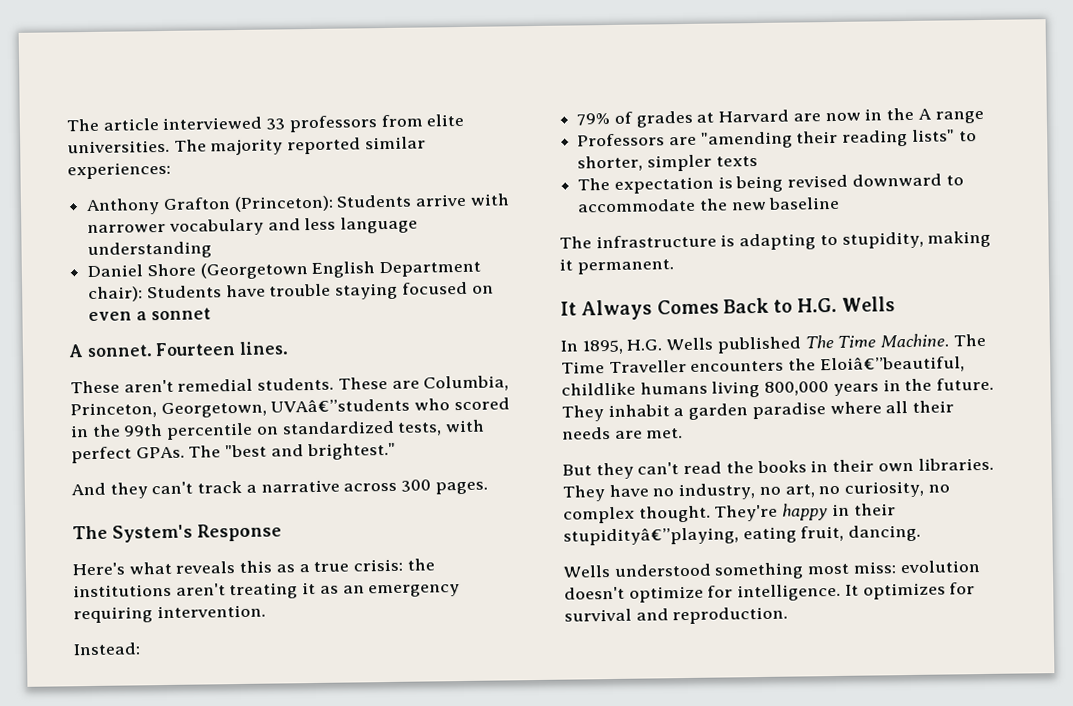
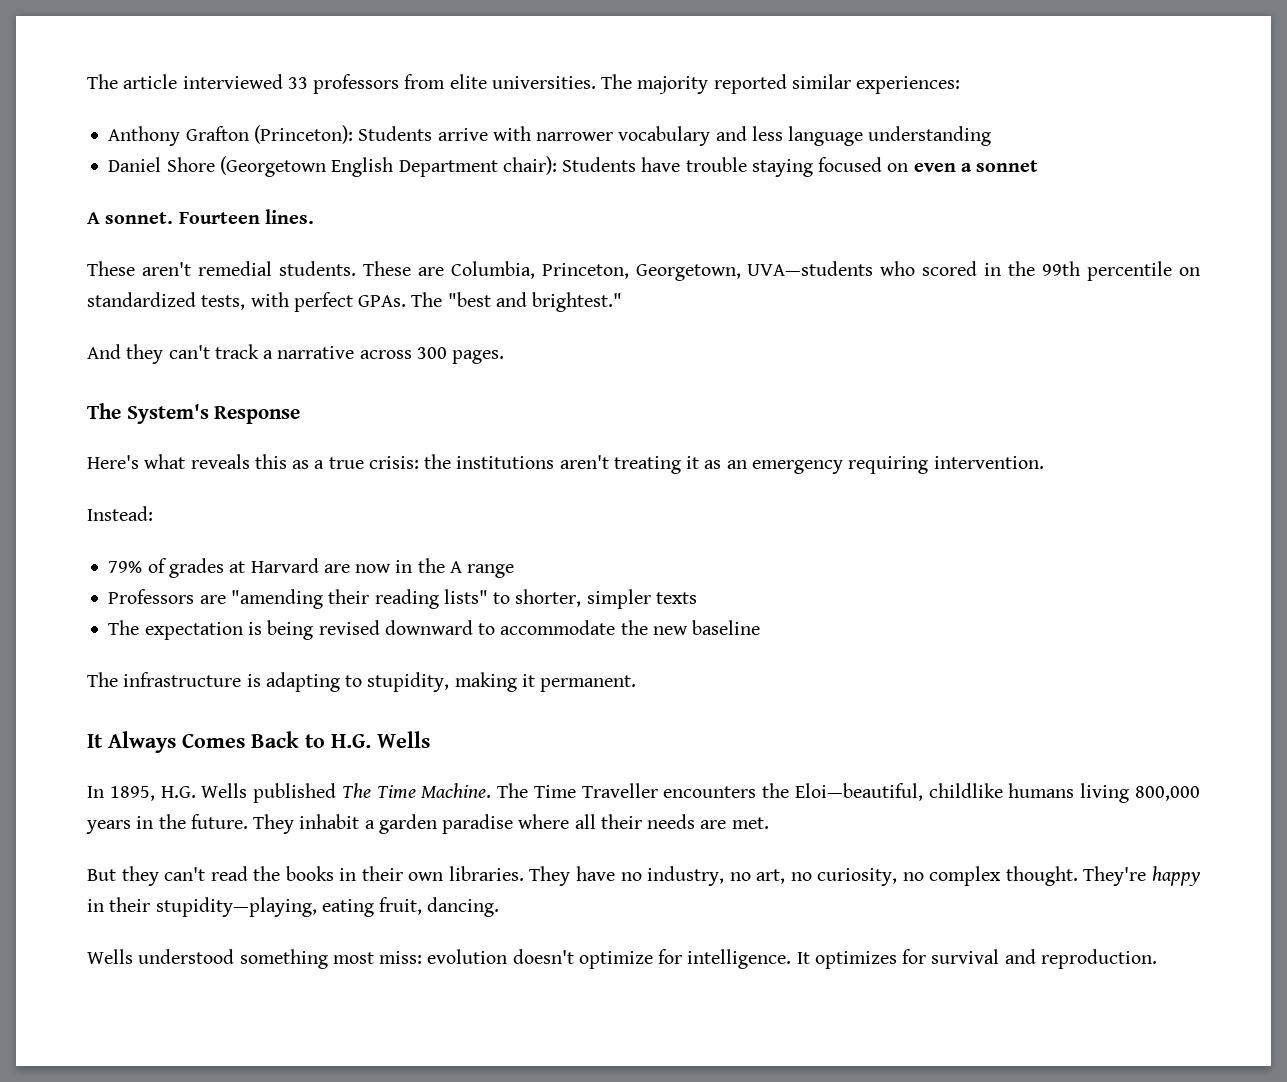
[270,397,411,413] UVAâ€”students -> [747,261,874,276] UVA—students
[819,355,965,374] Eloiâ€”beautiful, -> [794,783,923,801] Eloi—beautiful,
[563,526,739,546] stupidityâ€”playing, -> [155,897,317,917] stupidity—playing,

